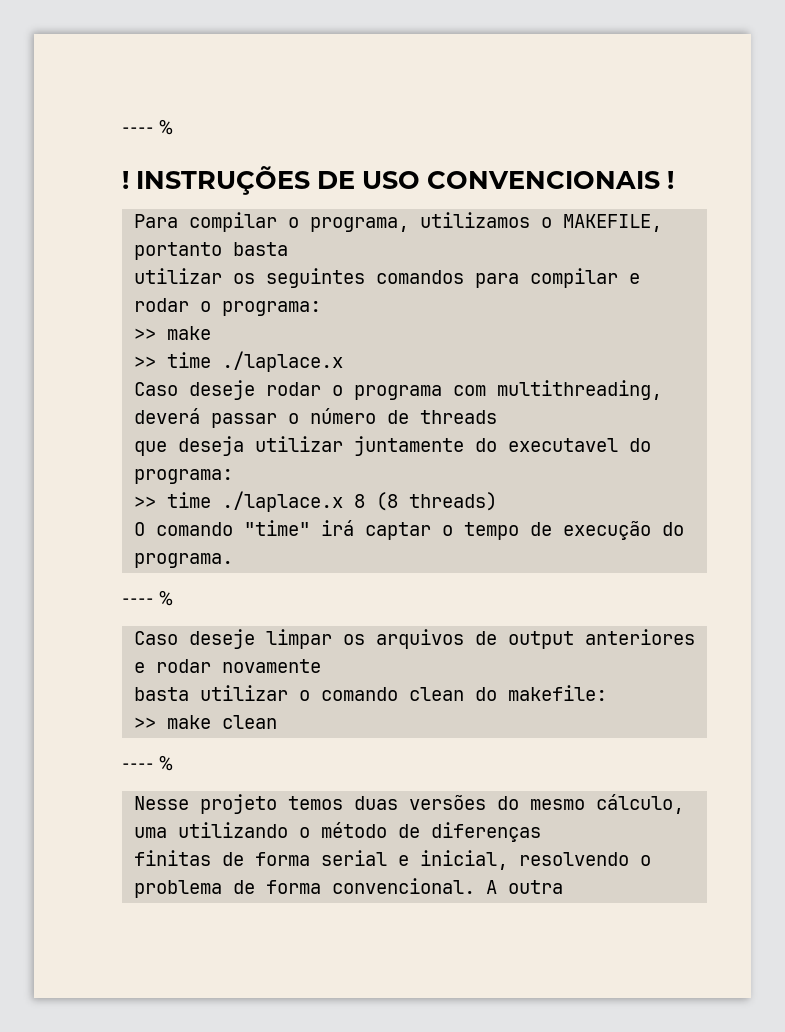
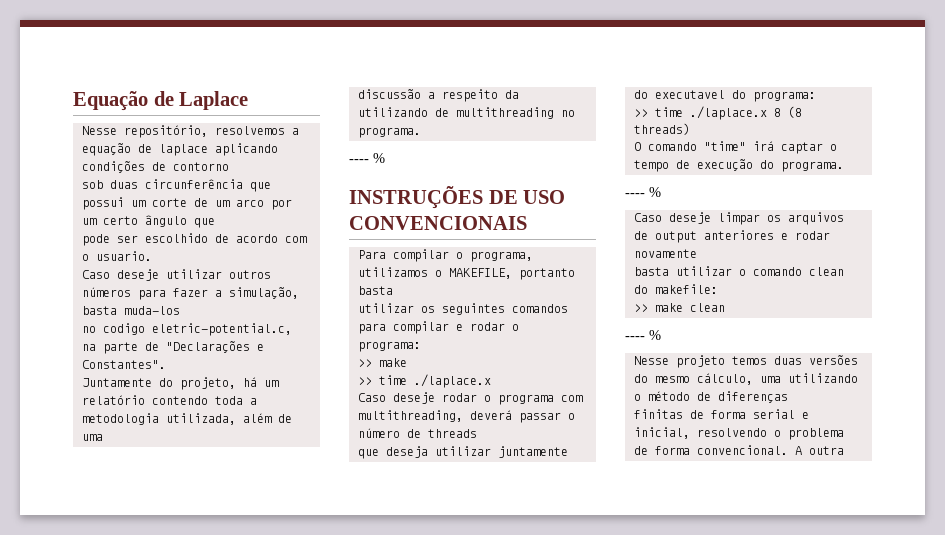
[122,119,174,135] [122,171,129,189] ---- % // ! -> [73,91,249,111] [81,125,299,138] [81,143,278,156] [81,161,229,173] [81,179,271,192] [81,197,292,210] [81,215,215,228] [81,233,307,246] [81,251,152,261] [81,269,271,281] [81,287,299,300] [81,306,180,315] [81,323,292,336] [81,341,264,354] [81,360,166,369] [81,377,279,390] [81,395,257,405] [81,413,292,425] [81,434,103,441] [357,89,519,102] [357,107,575,119] [357,127,421,138] [349,153,385,163] Equação de Laplace // Nesse repositório, resolvemos a equação de laplace aplicando condições de contorno // sob duas circunferência que possui um corte de um arco por um certo ângulo que // pode ser escolhido de acordo com o usuario. // Caso deseje utilizar outros números para fazer a simulação, basta muda-los // no codigo eletric-potential.c, na parte de "Declarações e Constantes". // Juntamente do projeto, há um relatório contendo toda a metodologia utilizada, além de uma // discussão a respeito da utilizando de multithreading no programa. // ---- % //
[667,171,674,189] ! -> (527, 223) none

